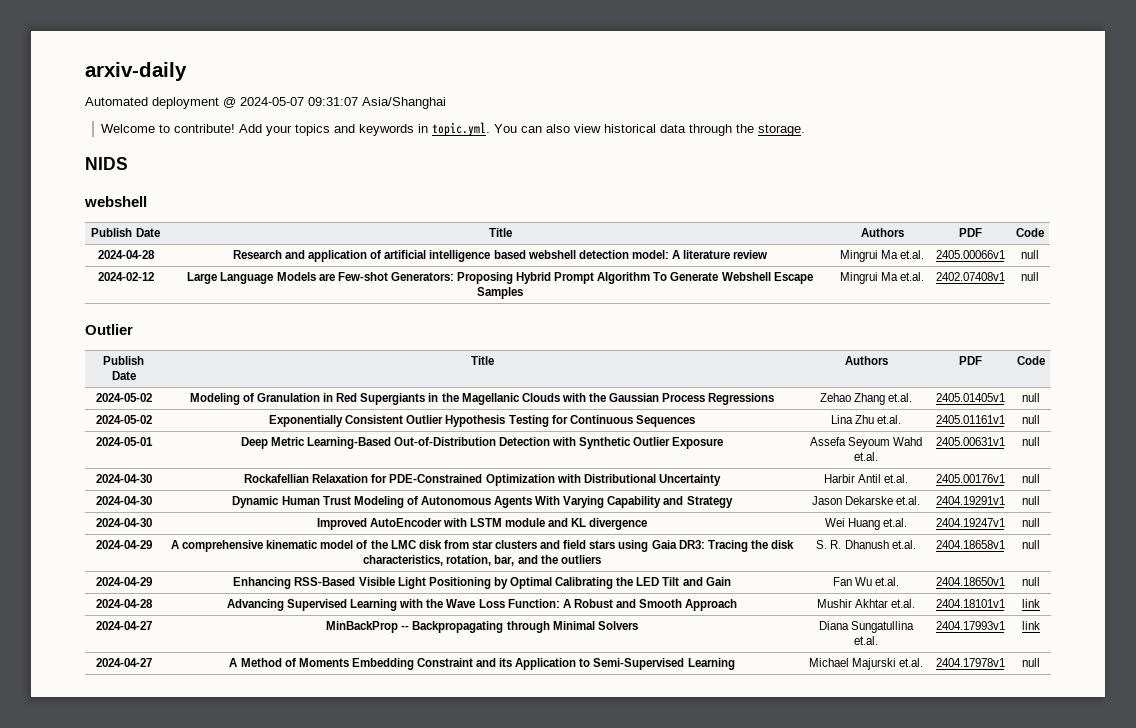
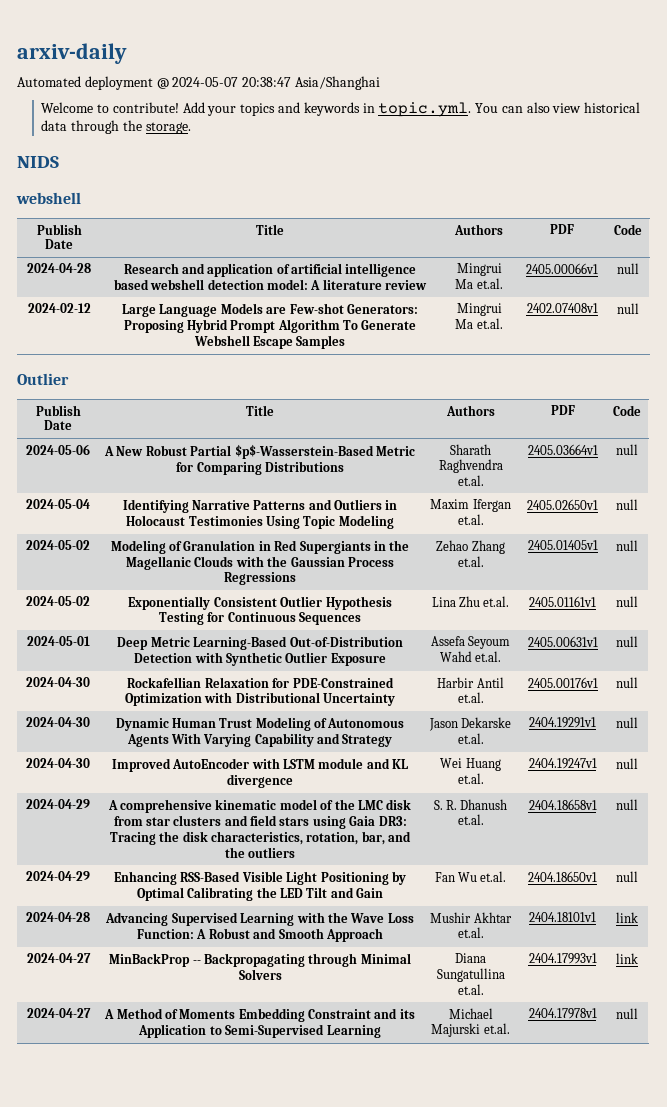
[308,97,358,106] 09:31:07 -> [242,77,292,87] 20:38:47
(1045, 360) none -> [26,444,90,455] [104,444,415,459] [176,461,344,475] [450,444,491,455] [438,459,503,473] [457,475,484,486] [527,444,598,455] [616,444,638,455] [26,499,90,509] [122,499,398,513] [126,515,394,529] [430,499,511,512] [457,514,484,525] [527,499,598,510] [616,499,638,510] // 2024-05-06 | A New Robust Partial $p$-Wasserstein-Based Metric for Comparing Distributions | Sharath Raghvendra et.al. | 2405.03664v1 | null // 2024-05-04 | Identifying Narrative Patterns and Outliers in Holocaust Testimonies Using Topic Modeling | Maxim Ifergan et.al. | 2405.02650v1 | null

